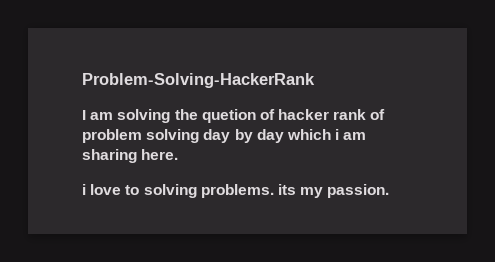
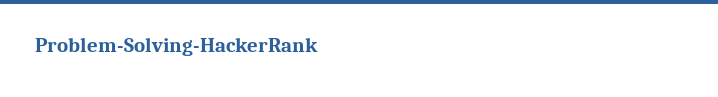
[82,109,386,123] [82,129,367,143] [82,149,179,163] [82,184,390,198] // I am solving the quetion of hacker rank of problem solving day by day which i am sharing here. // i love to solving problems. its my passion. -> (318, 46) none

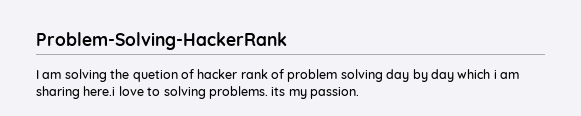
(318, 46) none -> [36,69,519,82] [36,86,359,99] // I am solving the quetion of hacker rank of problem solving day by day which i am sharing here.i love to solving problems. its my passion.

